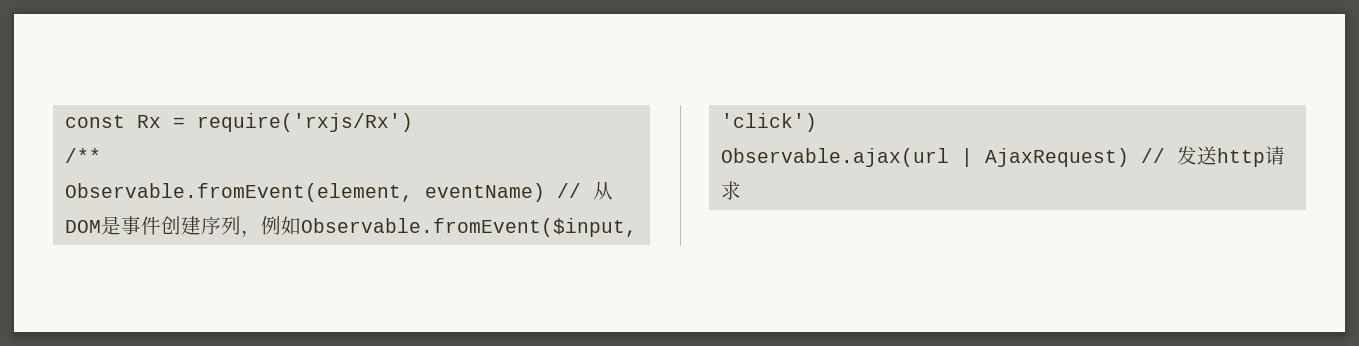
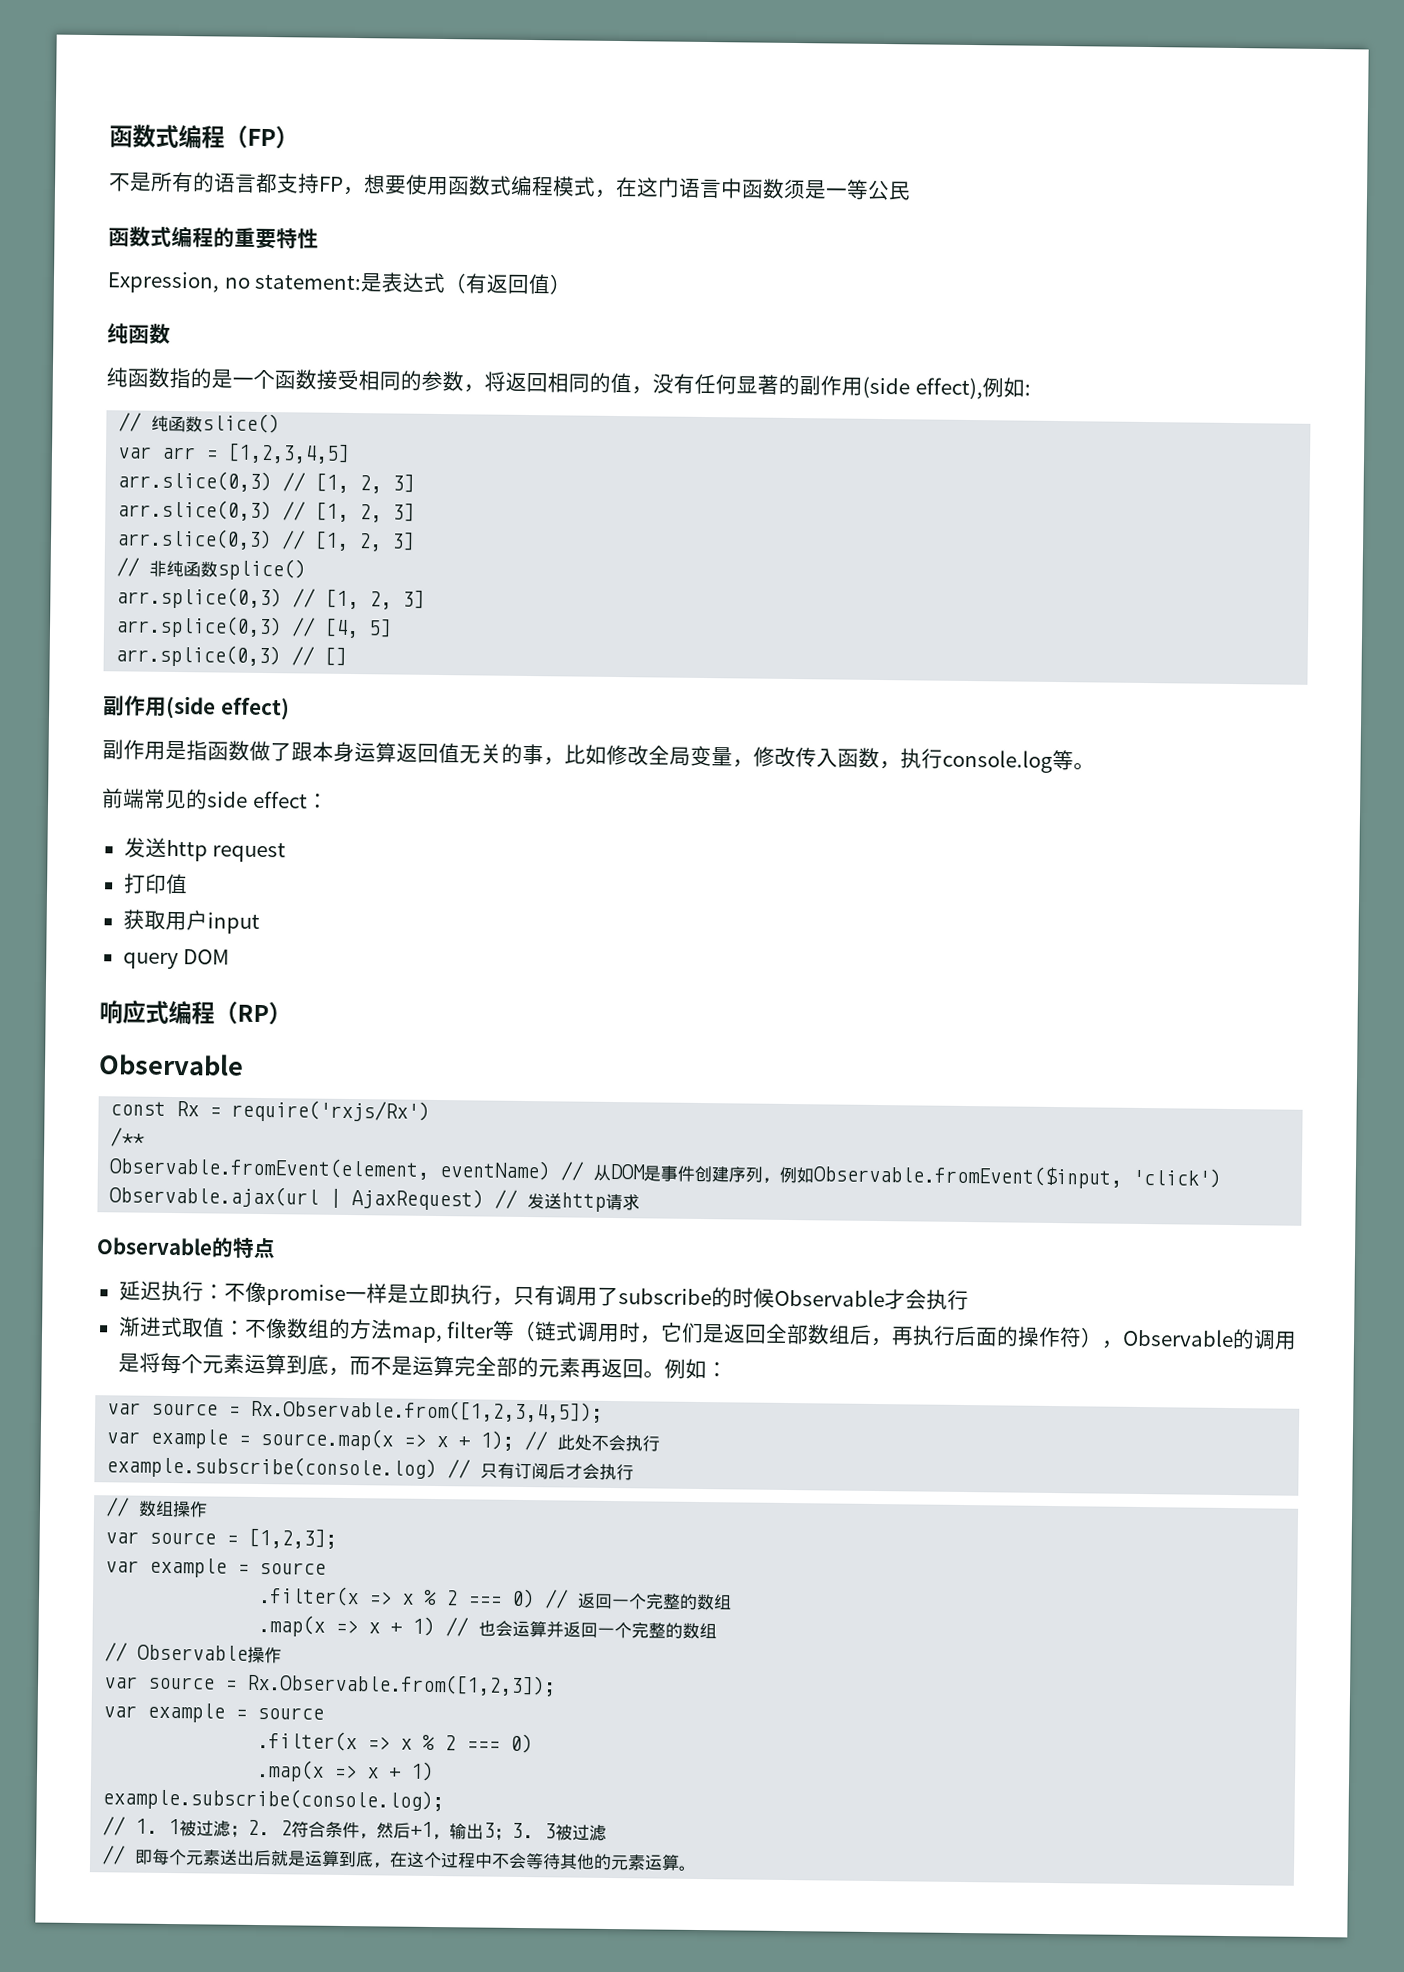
(65, 121) none -> [109,124,299,150] [108,171,911,201] [108,225,319,250] [107,271,573,295] [107,323,171,344] [106,367,1031,400] [118,412,281,434] [117,442,351,464] [117,470,416,494] [117,499,416,523] [116,528,416,552] [116,557,307,581] [116,586,426,610] [115,615,393,639] [115,644,348,668] [103,695,290,721] [102,739,1095,773] [101,788,329,810] [123,837,287,863] [123,873,188,895] [122,909,260,934] [122,949,231,970] [99,999,292,1026] [98,1053,244,1076] 函数式编程（FP） // 不是所有的语言都支持FP，想要使用函数式编程模式，在这门语言中函数须是一等公民 // 函数式编程的重要特性 // Expression, no statement:是表达式（有返回值） // 纯函数 // 纯函数指的是一个函数接受相同的参数，将返回相同的值，没有任何显著的副作用(side effect),例如: // // 纯函数slice() // var arr = [1,2,3,4,5] // arr.slice(0,3) // [1, 2, 3] // arr.slice(0,3) // [1, 2, 3] // arr.slice(0,3) // [1, 2, 3] // // 非纯函数splice() // arr.splice(0,3) // [1, 2, 3] // arr.splice(0,3) // [4, 5] // arr.splice(0,3) // [] // 副作用(side effect) // 副作用是指函数做了跟本身运算返回值无关的事，比如修改全局变量，修改传入函数，执行console.log等。 // 前端常见的side effect： // 发送http request // 打印值 // 获取用户input // query DOM // 响应式编程（RP） // Observable //
(741, 190) none -> [96,1237,276,1259] [118,1280,969,1311] [117,1316,1298,1350] [117,1352,728,1380] [107,1398,604,1423] [106,1428,661,1452] [106,1455,635,1481] [105,1497,209,1518] [105,1527,338,1549] [105,1557,327,1578] [258,1586,733,1611] [258,1615,718,1640] [104,1642,283,1664] [103,1672,557,1697] [103,1702,325,1723] [257,1731,534,1754] [256,1760,435,1782] [102,1787,445,1813] [102,1816,608,1841] [101,1845,698,1871] // Observable的特点 // 延迟执行：不像promise一样是立即执行，只有调用了subscribe的时候Observable才会执行 // 渐进式取值：不像数组的方法map, filter等（链式调用时，它们是返回全部数组后，再执行后面的操作符），Observable的调用是将每个元素运算到底，而不是运算完全部的元素再返回。例如： // var source = Rx.Observable.from([1,2,3,4,5]); // var example = source.map(x => x + 1); // 此处不会执行 // example.subscribe(console.log) // 只有订阅后才会执行 // // 数组操作 // var source = [1,2,3]; // var example = source // .filter(x => x % 2 === 0) // 返回一个完整的数组 // .map(x => x + 1) // 也会运算并返回一个完整的数组 // // Observable操作 // var source = Rx.Observable.from([1,2,3]); // var example = source // .filter(x => x % 2 === 0) // .map(x => x + 1) // example.subscribe(console.log); // // 1. 1被过滤；2. 2符合条件，然后+1，输出3；3. 3被过滤 // // 即每个元素送出后就是运算到底，在这个过程中不会等待其他的元素运算。

